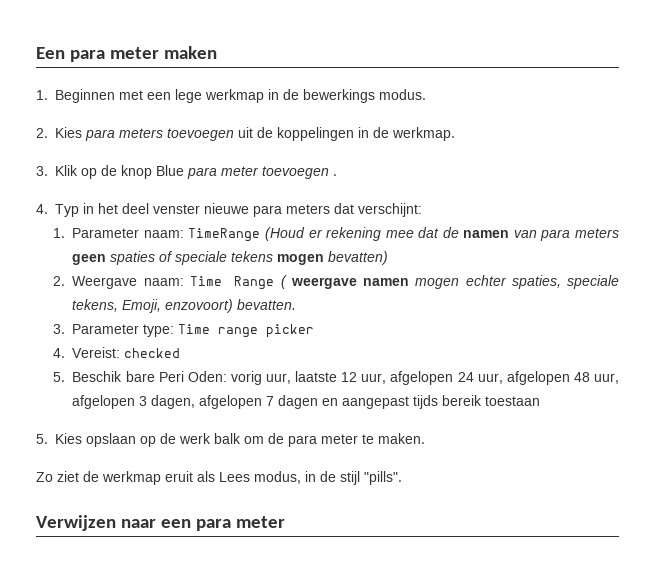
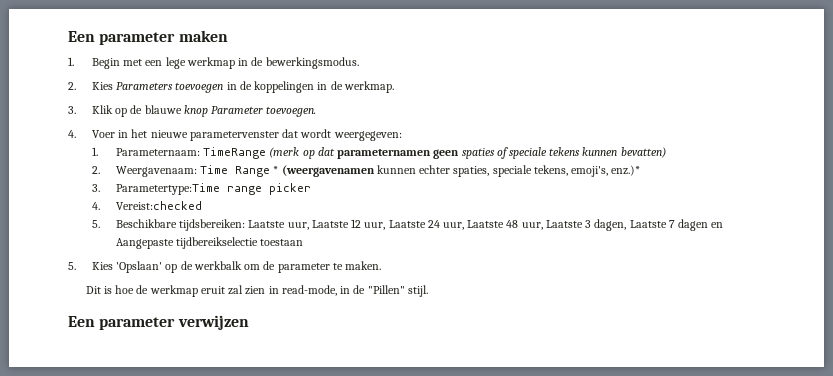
[36,47,159,62] Een para meter -> [68,31,176,45] Een parameter
[55,89,115,103] Beginnen -> [91,58,120,69] Begin
[303,89,426,103] bewerkings modus. -> [265,57,359,69] bewerkingsmodus.
[85,127,253,141] para meters toevoegen uit -> [116,82,237,93] Parameters toevoegen in
[121,165,337,179] [36,204,79,217] knop Blue para meter toevoegen . // 4. Typ -> [144,105,317,117] [68,130,115,138] blauwe knop Parameter toevoegen. // 4. Voer
[122,203,422,217] [53,227,620,242] deel venster nieuwe para meters dat verschijnt: // 1. Parameter naam: TimeRange (Houd er rekening mee dat de namen van para meters -> [150,129,402,141] [91,147,432,159] nieuwe parametervenster dat wordt weergegeven: // 1. Parameternaam: TimeRange (merk op dat parameternamen
[277,254,325,265] mogen -> [582,147,618,156] kunnen
[72,275,620,290] [72,299,297,313] [53,324,211,337] Weergave naam: Time Range ( weergave namen mogen echter spaties, speciale tekens, Emoji, enzovoort) bevatten. // 3. Parameter type: Time -> [115,165,641,177] [91,183,220,195] Weergavenaam: Time Range * (weergavenamen kunnen echter spaties, speciale tekens, emoji's, enz.)* // 3. Parametertype:Time
[72,347,181,358] [53,371,338,385] Vereist: checked // 5. Beschik bare Peri Oden: vorig uur, laatste -> [115,201,202,210] [91,219,349,231] Vereist:checked // 5. Beschikbare tijdsbereiken: Laatste uur, Laatste
[390,371,454,385] afgelopen -> [388,220,426,228] Laatste
[506,371,570,385] afgelopen -> [467,220,505,228] Laatste
[72,395,136,409] afgelopen -> [545,220,583,228] Laatste
[199,395,263,409] afgelopen -> [629,220,667,228] Laatste
[342,395,483,409] aangepast tijds bereik -> [115,237,259,249] Aangepaste tijdbereikselectie
[86,433,425,447] [36,471,402,485] [36,515,285,531] opslaan op de werk balk om de para meter te maken. // Zo ziet de werkmap eruit als Lees modus, in de stijl "pills". // Verwijzen naar een para meter -> [116,261,382,273] [85,285,428,297] [68,315,249,330] 'Opslaan' op de werkbalk om de parameter te maken. // Dit is hoe de werkmap eruit zal zien in read-mode, in de "Pillen" stijl. // Een parameter verwijzen

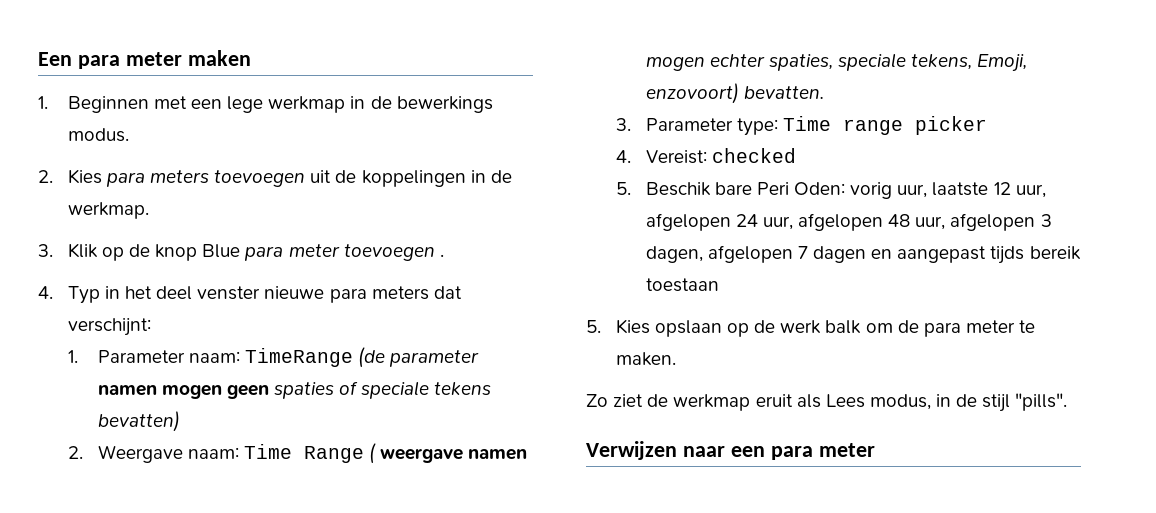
[68,31,176,45] Een parameter -> [38,52,182,69] Een para meter
[91,58,120,69] Begin -> [67,96,149,113] Beginnen
[265,57,359,69] bewerkingsmodus. -> [396,96,493,113] [67,128,129,142] bewerkings modus.
[116,82,237,93] Parameters toevoegen in -> [105,170,332,187] para meters toevoegen uit
[144,105,317,117] [68,130,115,138] blauwe knop Parameter toevoegen. // 4. Voer -> [155,244,444,261] [38,286,100,304] knop Blue para meter toevoegen . // 4. Typ
[150,129,402,141] [91,147,432,159] nieuwe parametervenster dat wordt weergegeven: // 1. Parameternaam: TimeRange (merk op dat parameternamen -> [156,286,462,303] [67,318,151,336] [67,347,480,368] [97,384,222,399] deel venster nieuwe para meters dat verschijnt: // 1. Parameter naam: TimeRange (de parameter namen mogen
[582,147,618,156] kunnen -> (492, 388) none
[115,165,641,177] [91,183,220,195] Weergavenaam: Time Range * (weergavenamen kunnen echter spaties, speciale tekens, emoji's, enz.)* // 3. Parametertype:Time -> [97,443,528,464] [645,53,1028,72] [645,83,824,104] [615,116,831,136] Weergave naam: Time Range ( weergave namen mogen echter spaties, speciale tekens, Emoji, enzovoort) bevatten. // 3. Parameter type: Time
[115,201,202,210] [91,219,349,231] Vereist:checked // 5. Beschikbare tijdsbereiken: Laatste uur, Laatste -> [645,148,796,164] [615,182,989,199] Vereist: checked // 5. Beschik bare Peri Oden: vorig uur, laatste
[388,220,426,228] Laatste -> [645,213,731,231] afgelopen
[467,220,505,228] Laatste -> [798,213,884,231] afgelopen
[545,220,583,228] Laatste -> [950,213,1036,231] afgelopen
[629,220,667,228] Laatste -> [707,245,793,263] afgelopen
[115,237,259,249] Aangepaste tijdbereikselectie -> [897,246,1081,264] aangepast tijds bereik
[116,261,382,273] [85,285,428,297] [68,315,249,330] 'Opslaan' op de werkbalk om de parameter te maken. // Dit is hoe de werkmap eruit zal zien in read-mode, in de "Pillen" stijl. // Een parameter verwijzen -> [654,320,1036,337] [615,352,676,366] [586,393,1068,412] [586,441,875,460] opslaan op de werk balk om de para meter te maken. // Zo ziet de werkmap eruit als Lees modus, in de stijl "pills". // Verwijzen naar een para meter

